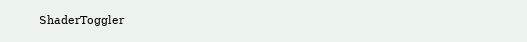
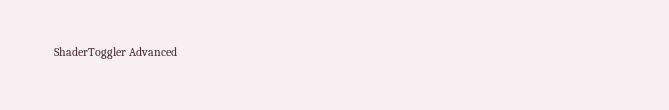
(125, 20) none -> [129,47,178,56] Advanced

